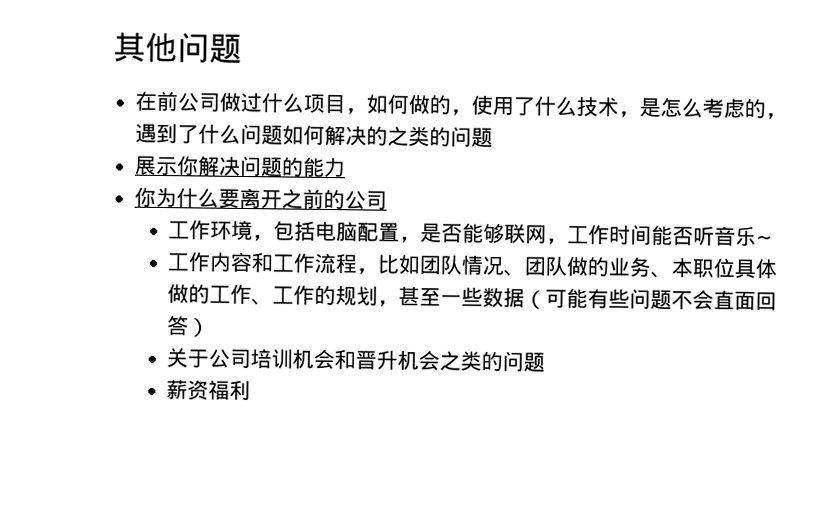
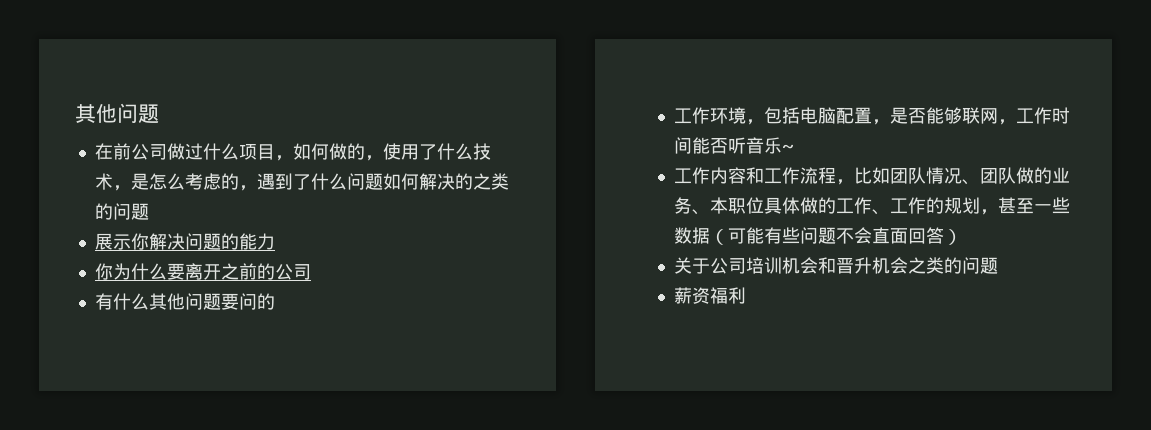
(387, 200) none -> [94,293,275,310] // 有什么其他问题要问的

